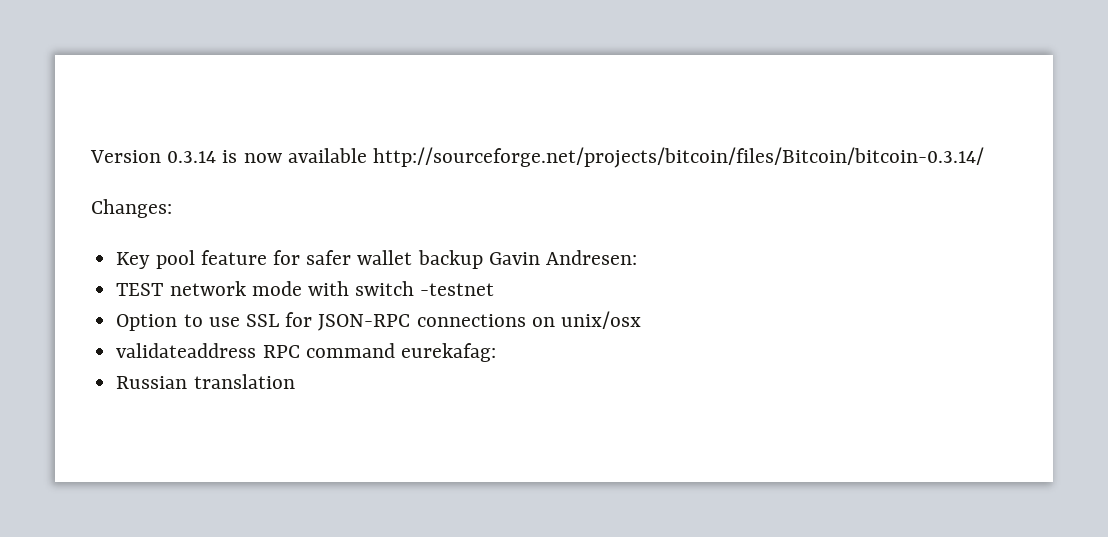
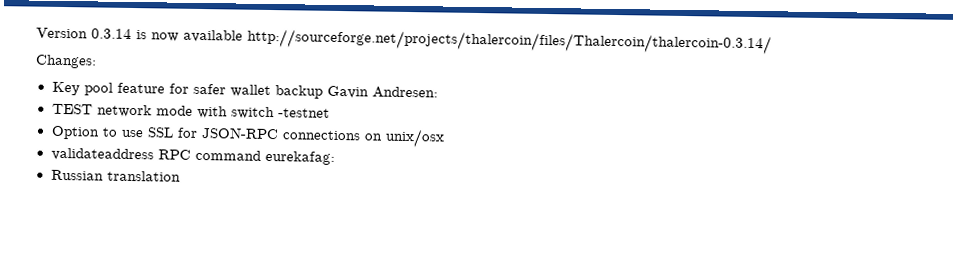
[373,147,985,168] http://sourceforge.net/projects/bitcoin/files/Bitcoin/bitcoin-0.3.14/ -> [247,28,772,55] http://sourceforge.net/projects/thalercoin/files/Thalercoin/thalercoin-0.3.14/

